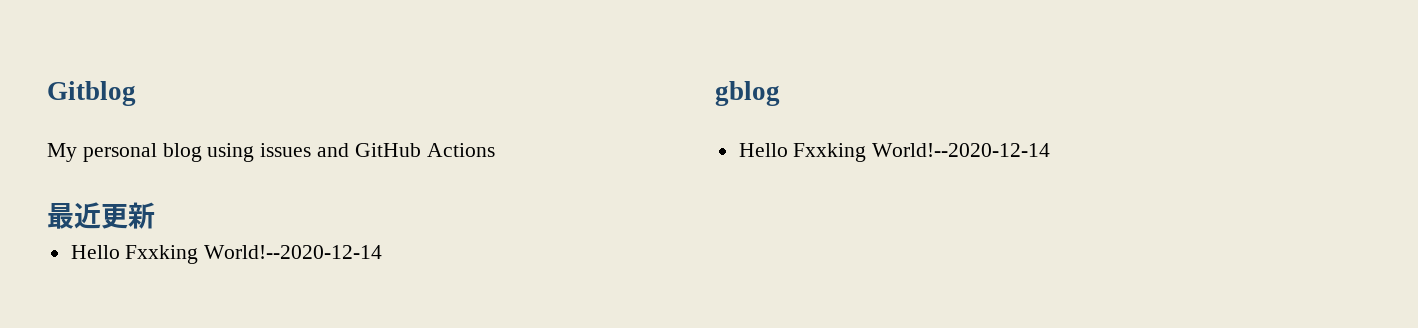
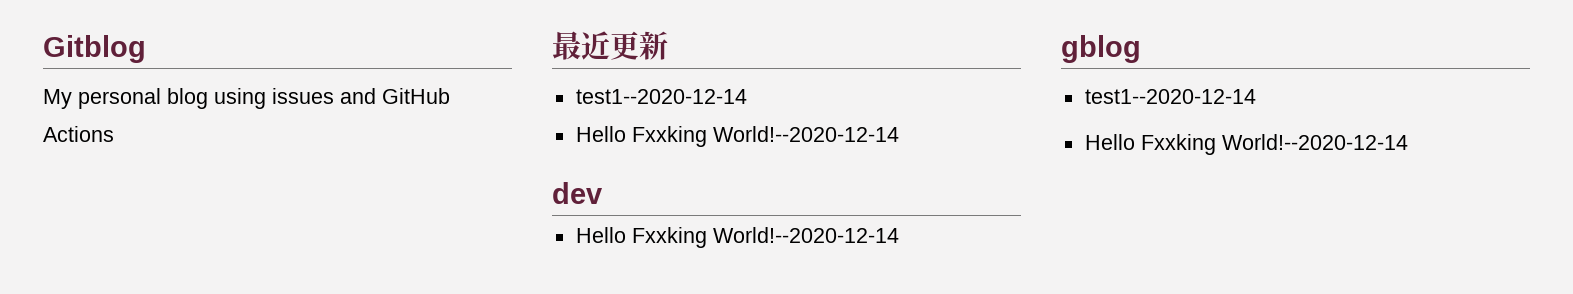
(155, 215) none -> [575,89,747,104] [575,126,899,147] [552,182,602,204] // test1--2020-12-14 // Hello Fxxking World!--2020-12-14 // dev
(780, 93) none -> [1084,89,1256,104] // test1--2020-12-14

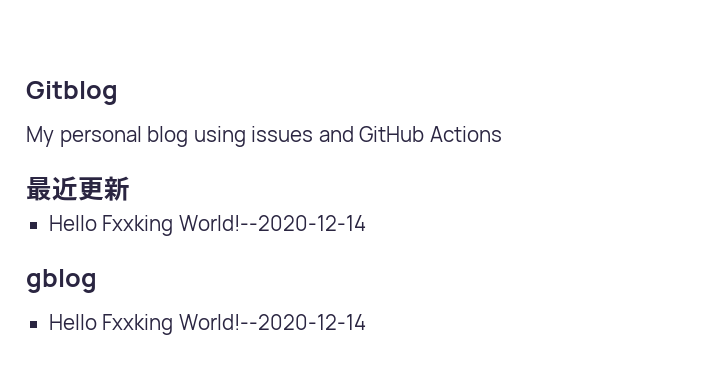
[575,89,747,104] [575,126,899,147] [552,182,602,204] // test1--2020-12-14 // Hello Fxxking World!--2020-12-14 // dev -> (130, 188) none
[1084,89,1256,104] // test1--2020-12-14 -> (97, 281) none

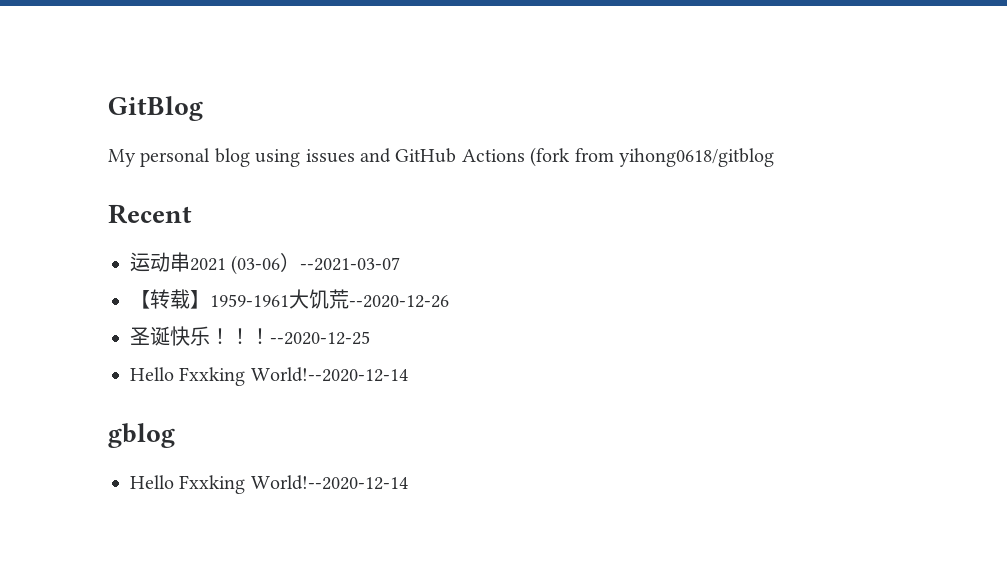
[26,81,118,105] Gitblog -> [108,96,203,121] GitBlog
[26,176,130,201] // 最近更新 -> [530,147,774,167] [108,204,192,224] [130,252,401,275] [130,289,449,309] [130,326,370,346] (fork from yihong0618/gitblog // Recent // 运动串2021 (03-06）--2021-03-07 // 【转载】1959-1961大饥荒--2020-12-26 // 圣诞快乐！！！--2020-12-25

